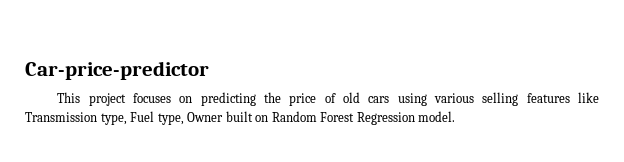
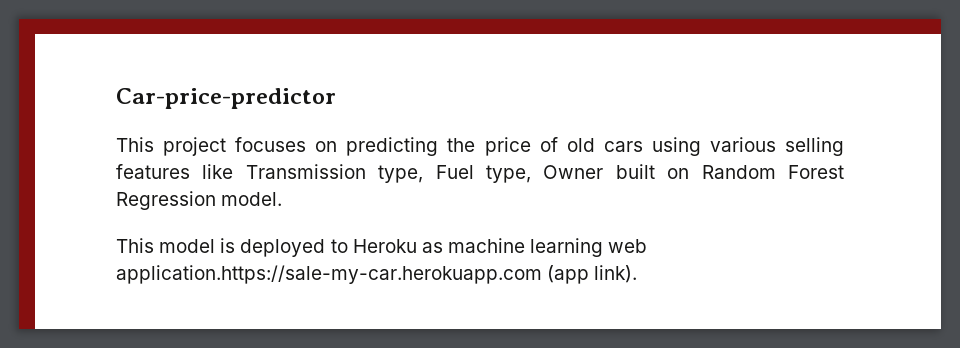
(456, 116) none -> [116,238,648,257] [116,265,638,284] // This model is deployed to Heroku as machine learning web application.https://sale-my-car.herokuapp.com (app link).

